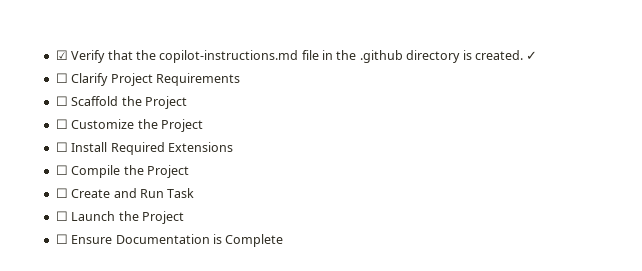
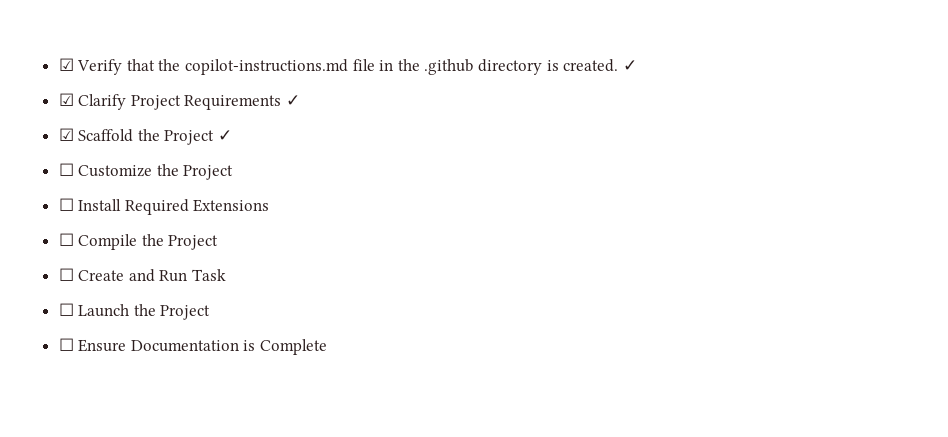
[55,73,68,83] ☐ -> [58,93,74,106] ☑
[55,96,68,106] // ☐ -> [286,95,301,106] [58,128,74,141] ✓ // ☑
(187, 102) none -> [218,130,233,141] ✓

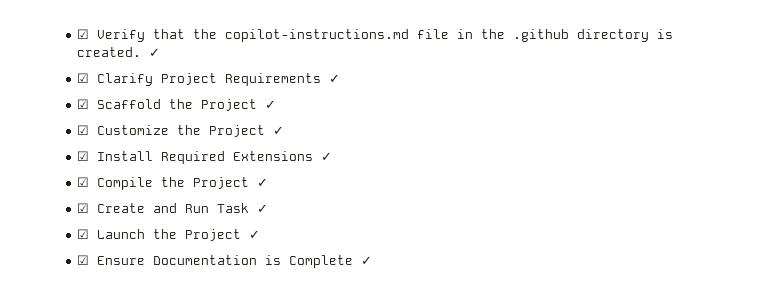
[58,163,74,176] ☐ -> [77,125,90,135] ☑
[58,198,74,211] // ☐ -> [273,126,285,135] [77,151,90,161] ✓ // ☑
[58,233,74,246] // ☐ -> [321,152,333,161] [77,177,90,187] ✓ // ☑
[58,268,74,281] // ☐ -> [257,178,269,187] [77,203,90,213] ✓ // ☑
[58,303,74,316] // ☐ -> [257,204,269,213] [77,229,90,239] ✓ // ☑
[58,338,74,351] // ☐ -> [249,230,261,239] [77,255,90,265] ✓ // ☑
(328, 347) none -> [361,256,373,265] ✓

